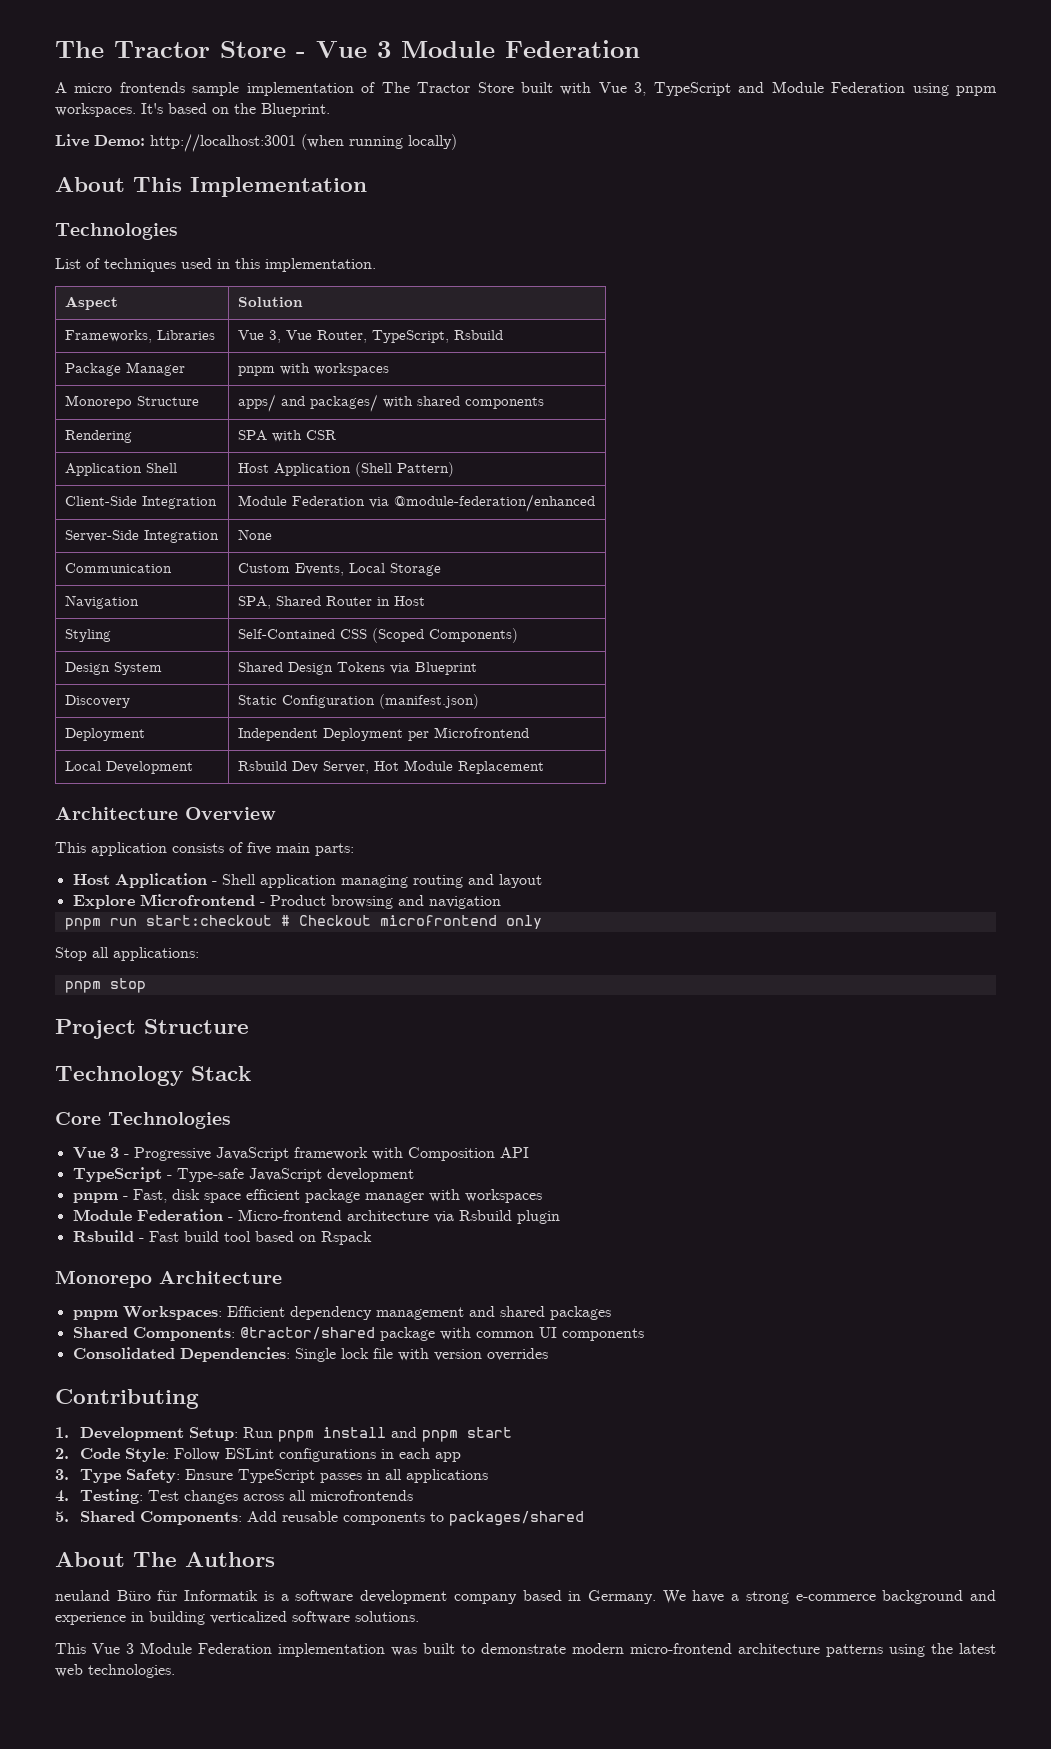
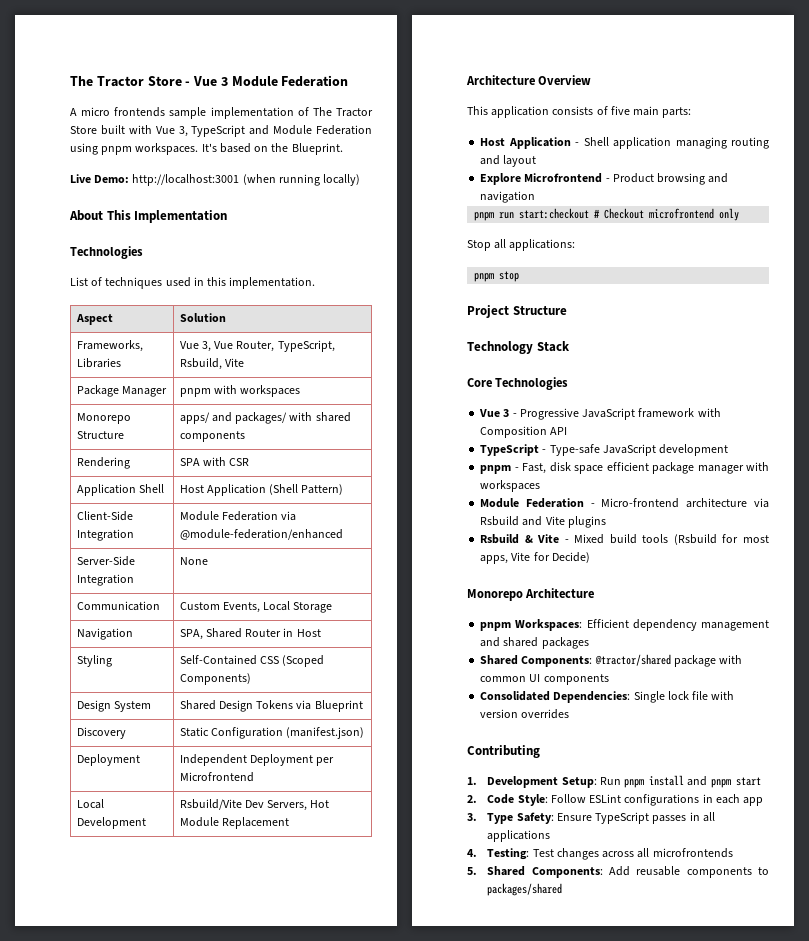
[453,330,503,340] Rsbuild -> [179,358,244,370] Rsbuild, Vite
[237,761,369,774] Rsbuild Dev Server, -> [179,799,308,811] Rsbuild/Vite Dev Servers,
[516,1210,560,1224] [72,1230,372,1245] plugin // Rsbuild - Fast build tool based on Rspack -> [522,516,606,528] [480,534,769,545] [480,552,590,564] and Vite plugins // Rsbuild & Vite - Mixed build tools (Rsbuild for most apps, Vite for Decide)
[55,1552,275,1567] [55,1590,996,1604] [55,1611,419,1625] [55,1642,996,1657] [55,1664,175,1678] // About The Authors // neuland Büro für Informatik is a software development company based in Germany. We have a strong e-commerce background and experience in building verticalized software solutions. // This Vue 3 Module Federation implementation was built to demonstrate modern micro-frontend architecture patterns using the latest web technologies. -> (563, 889) none

